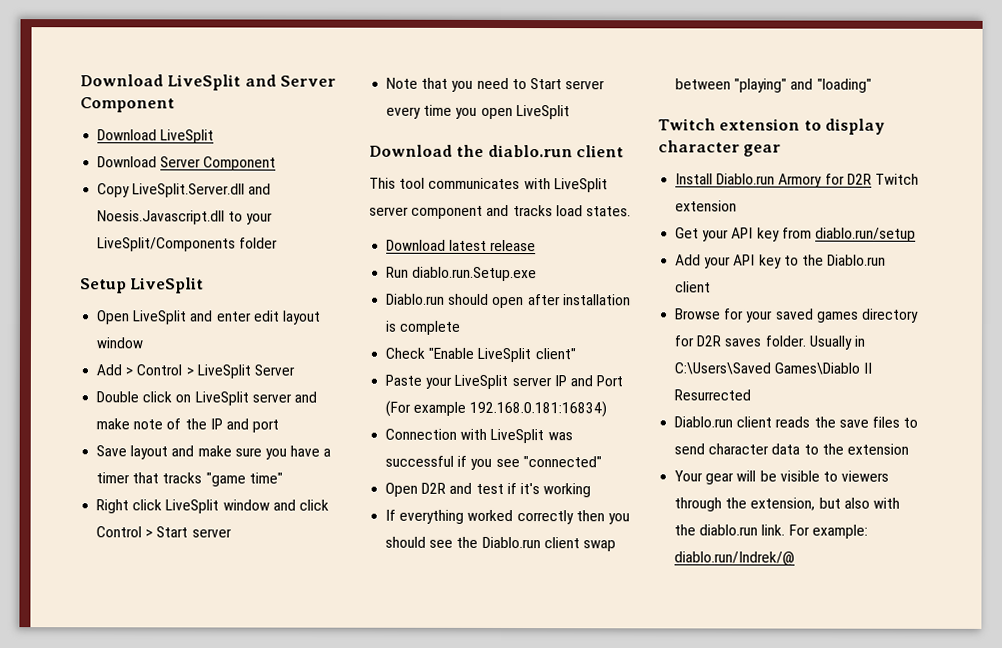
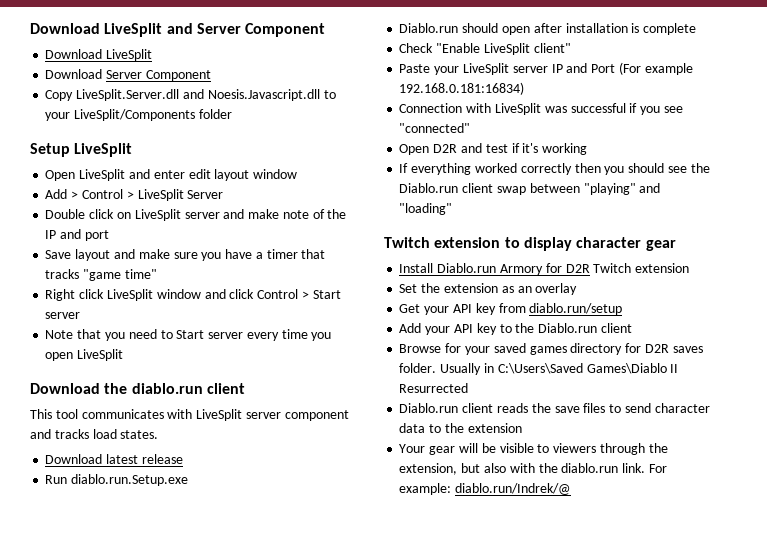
(738, 206) none -> [399,283,578,295] // Set the extension as an overlay

